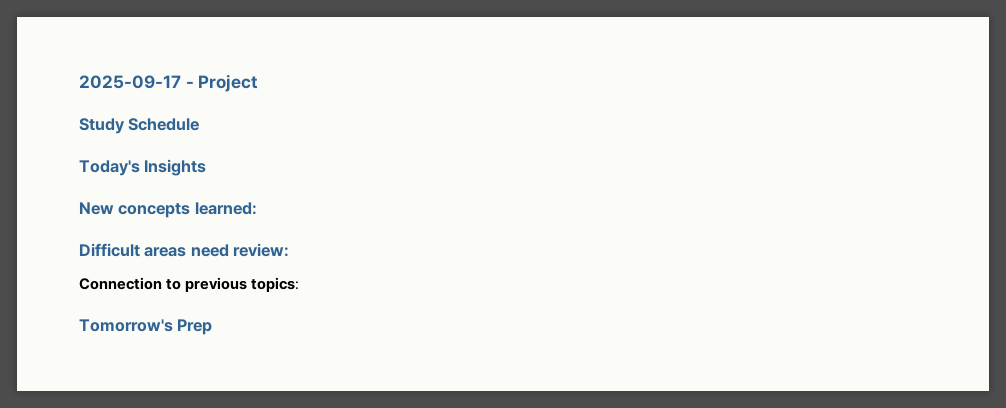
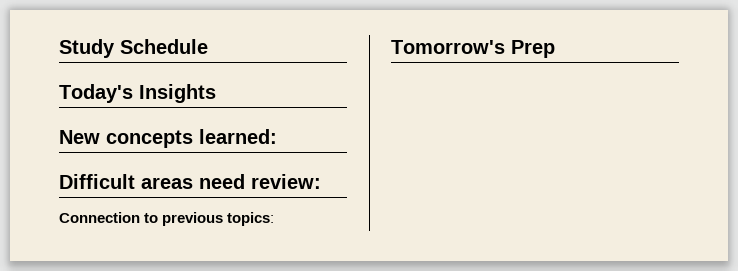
[79,74,259,92] 2025-09-17 - Project // -> (59, 48) none

